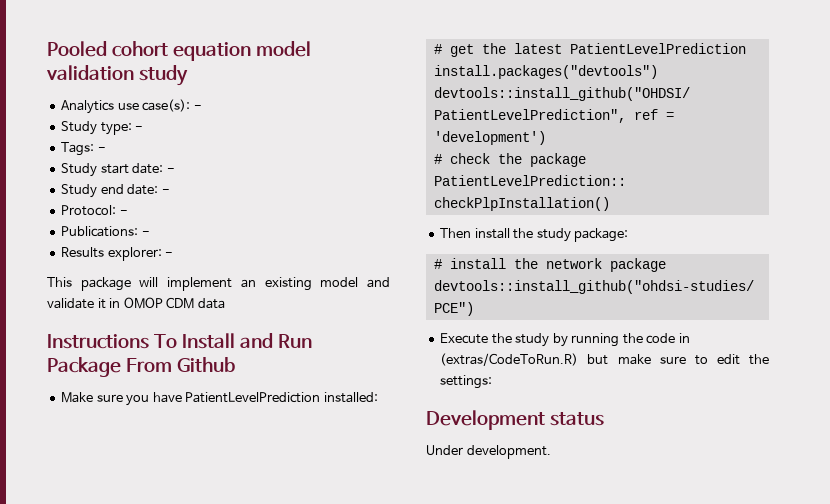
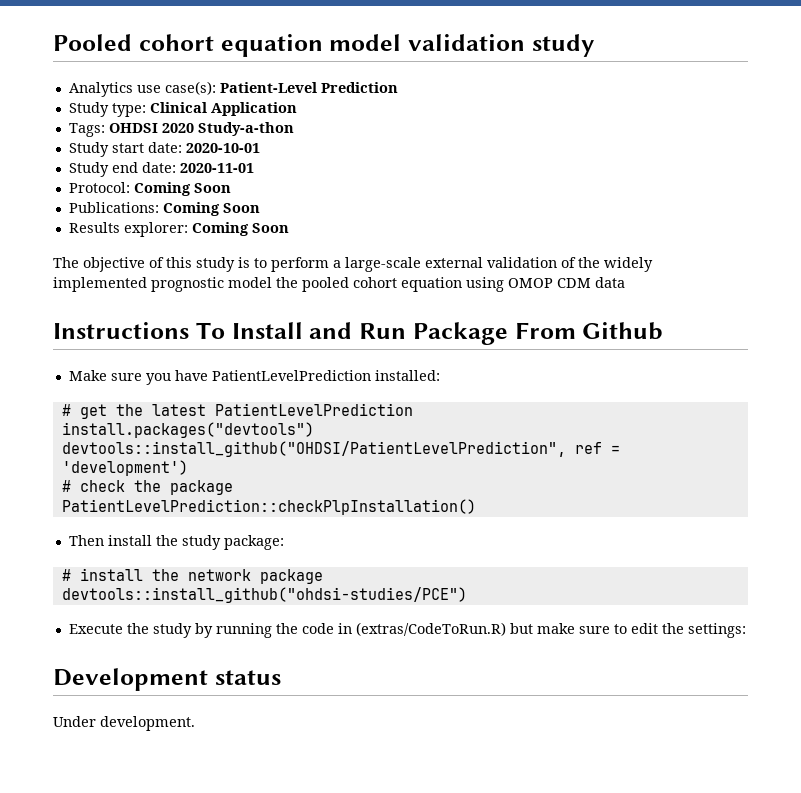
[193,105,202,110] - -> [219,82,398,93] Patient-Level Prediction
[135,126,144,131] - -> [149,102,297,116] Clinical Application
[97,147,106,152] - -> [108,122,294,136] OHDSI 2020 Study-a-thon
[166,168,175,173] - -> [185,143,260,153] 2020-10-01
[161,189,170,194] - -> [179,163,254,173] 2020-11-01
[119,210,128,215] - -> [133,182,231,196] Coming Soon
[141,231,150,236] - -> [162,202,260,216] Coming Soon
[165,252,174,257] [47,277,391,291] [47,298,121,309] - // This package will implement an existing model and validate it in -> [191,222,289,236] [53,257,653,272] [53,277,504,292] Coming Soon // The objective of this study is to perform a large-scale external validation of the widely implemented prognostic model the pooled cohort equation using

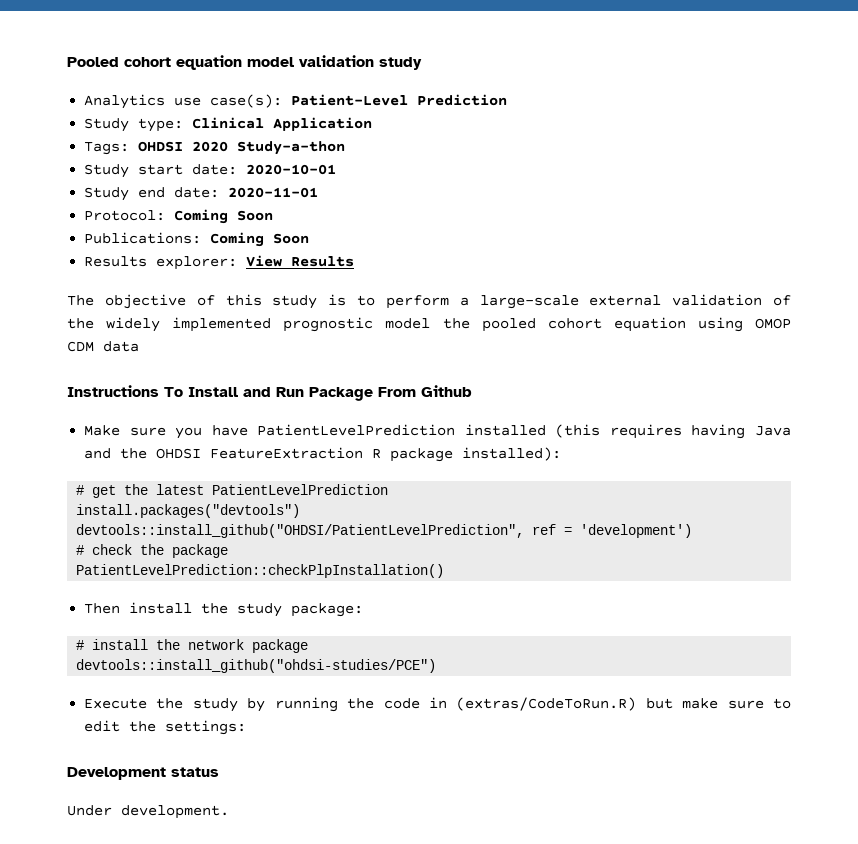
[191,222,289,236] Coming Soon -> [246,255,355,267] View Results
[374,370,440,381] installed: -> [464,424,791,439] [84,447,562,462] installed (this requires having Java and the OHDSI FeatureExtraction R package installed):

